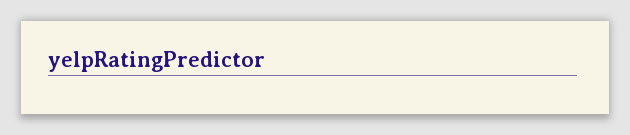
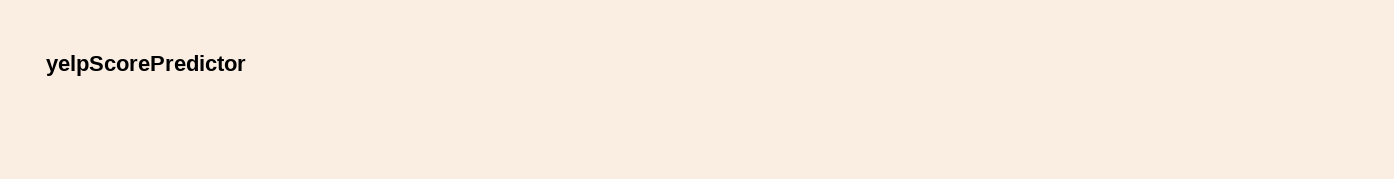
[48,51,265,72] yelpRatingPredictor -> [46,55,246,76] yelpScorePredictor

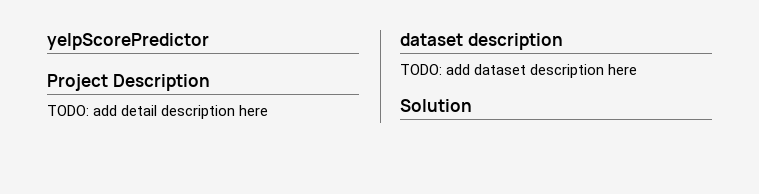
(246, 65) none -> [47,74,210,91] [47,105,269,119] [400,33,563,50] [400,64,638,78] [400,99,472,112] // Project Description // TODO: add detail description here // dataset description // TODO: add dataset description here // Solution

